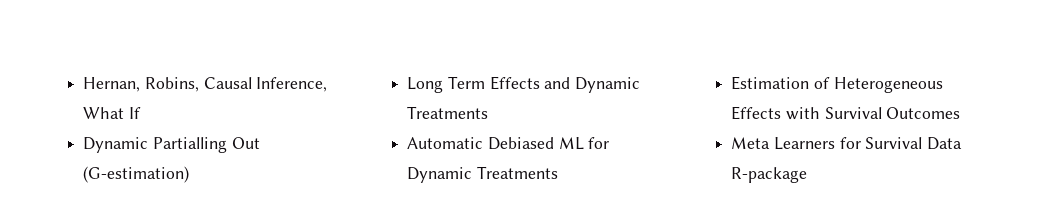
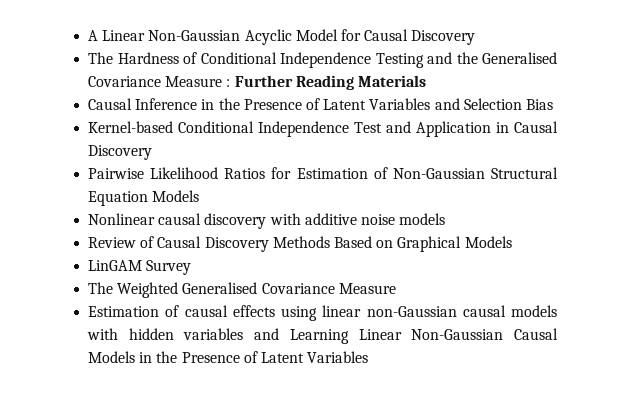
[83,77,328,92] [83,107,141,119] [83,137,260,153] [83,166,190,183] [407,76,641,93] [407,106,489,119] [407,137,610,150] [407,166,558,183] [731,76,943,93] [731,106,961,120] [731,137,963,150] [731,167,808,183] Hernan, Robins, Causal Inference, What If // Dynamic Partialling Out (G-estimation) // Long Term Effects and Dynamic Treatments // Automatic Debiased ML for Dynamic Treatments // Estimation of Heterogeneous Effects with Survival Outcomes // Meta Learners for Survival Data R-package -> [88,29,476,45] [88,52,557,68] [88,75,426,90] [88,98,553,110] [88,121,558,137] [88,145,153,160] [88,167,558,179] [88,190,200,206] [88,213,446,229] [88,236,512,252] [88,260,192,275] [88,282,396,298] [88,305,557,321] [87,328,558,344] [88,351,369,363] A Linear Non-Gaussian Acyclic Model for Causal Discovery // The Hardness of Conditional Independence Testing and the Generalised Covariance Measure : Further Reading Materials // Causal Inference in the Presence of Latent Variables and Selection Bias // Kernel-based Conditional Independence Test and Application in Causal Discovery // Pairwise Likelihood Ratios for Estimation of Non-Gaussian Structural Equation Models // Nonlinear causal discovery with additive noise models // Review of Causal Discovery Methods Based on Graphical Models // LinGAM Survey // The Weighted Generalised Covariance Measure // Estimation of causal effects using linear non-Gaussian causal models with hidden variables and Learning Linear Non-Gaussian Causal Models in the Presence of Latent Variables

